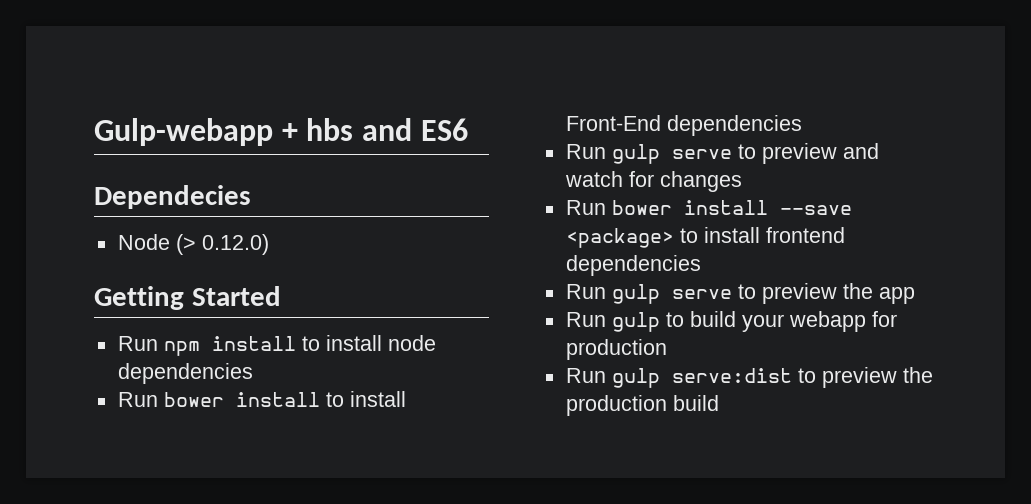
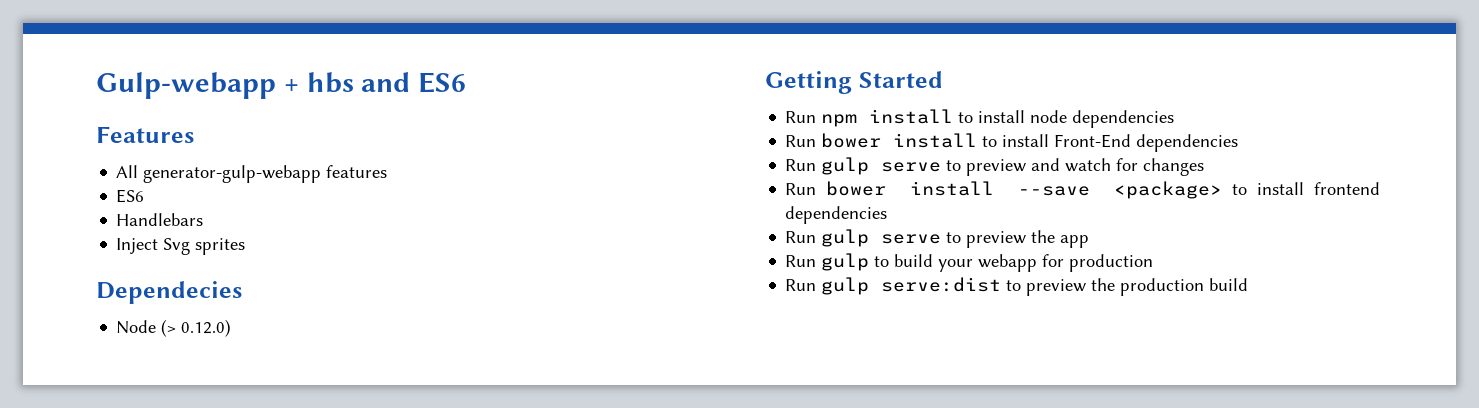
(468, 129) none -> [96,126,194,143] [116,165,388,183] [116,189,145,203] [116,213,204,226] [116,238,246,255] // Features // All generator-gulp-webapp features // ES6 // Handlebars // Inject Svg sprites

